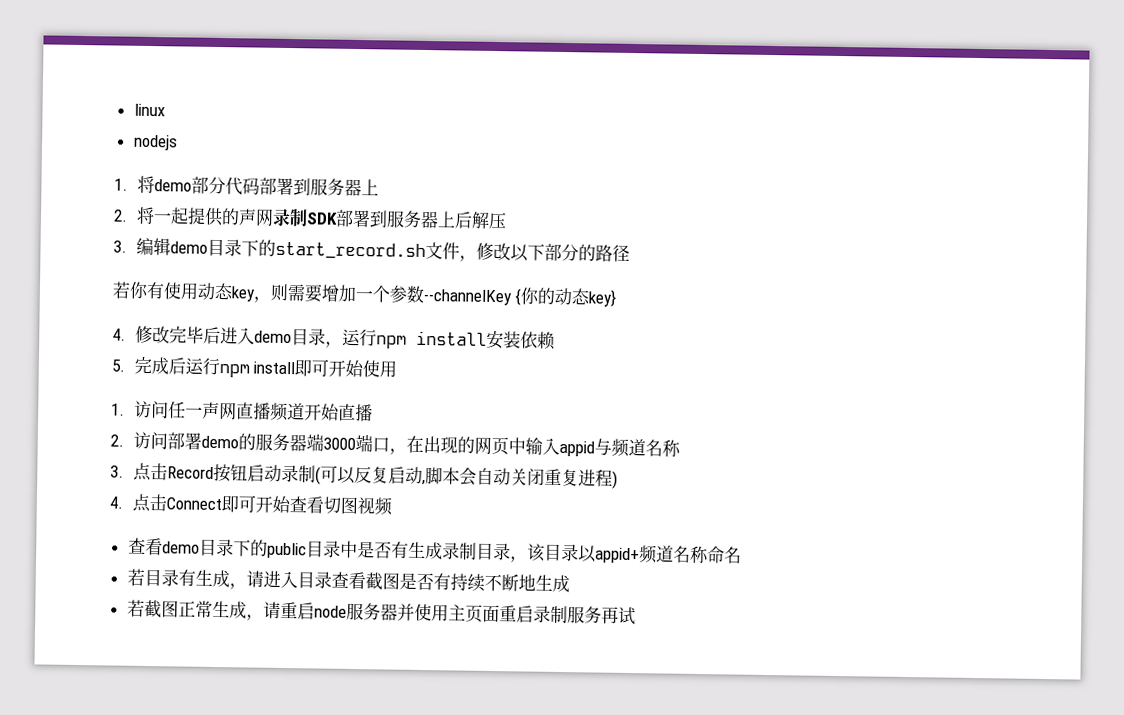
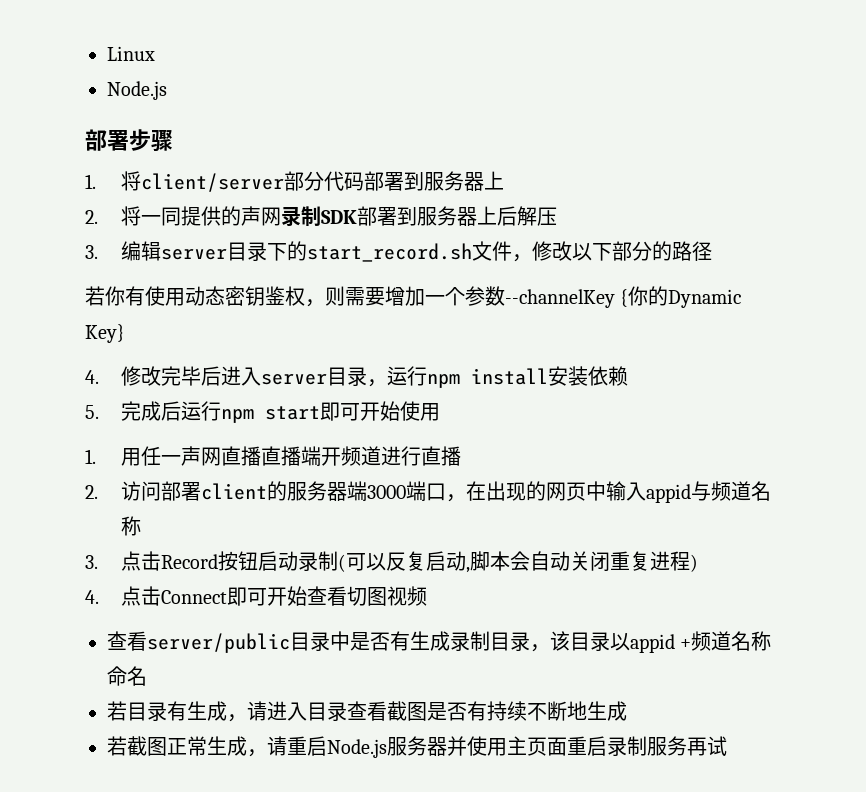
[133,103,165,117] [132,134,178,151] linux // nodejs -> [107,46,155,61] [107,81,167,100] [85,129,173,152] Linux // Node.js // 部署步骤
[153,179,192,192] demo -> [140,173,284,192] client/server
[169,207,189,225] 起 -> [160,207,181,226] 同
[169,241,208,254] demo -> [160,249,227,260] server
[231,286,255,302] key -> [225,286,305,306] 密钥鉴权
[553,287,616,307] 动态key} -> [668,289,742,308] [85,324,125,343] Dynamic Key}
[253,330,292,344] demo -> [260,374,327,385] server
[253,361,296,375] install -> [264,406,320,420] start
[133,400,169,419] 访问 -> [120,448,141,466] 用
[269,402,340,422] 频道开始 -> [260,446,421,466] 直播端开频道进行
[200,435,239,449] demo -> [200,483,267,500] client
[161,538,307,559] demo目录下的public -> [147,633,290,653] server/public
[594,547,640,564] appid+ -> [630,634,692,653] appid +
[313,605,347,618] node -> [327,739,387,758] Node.js

